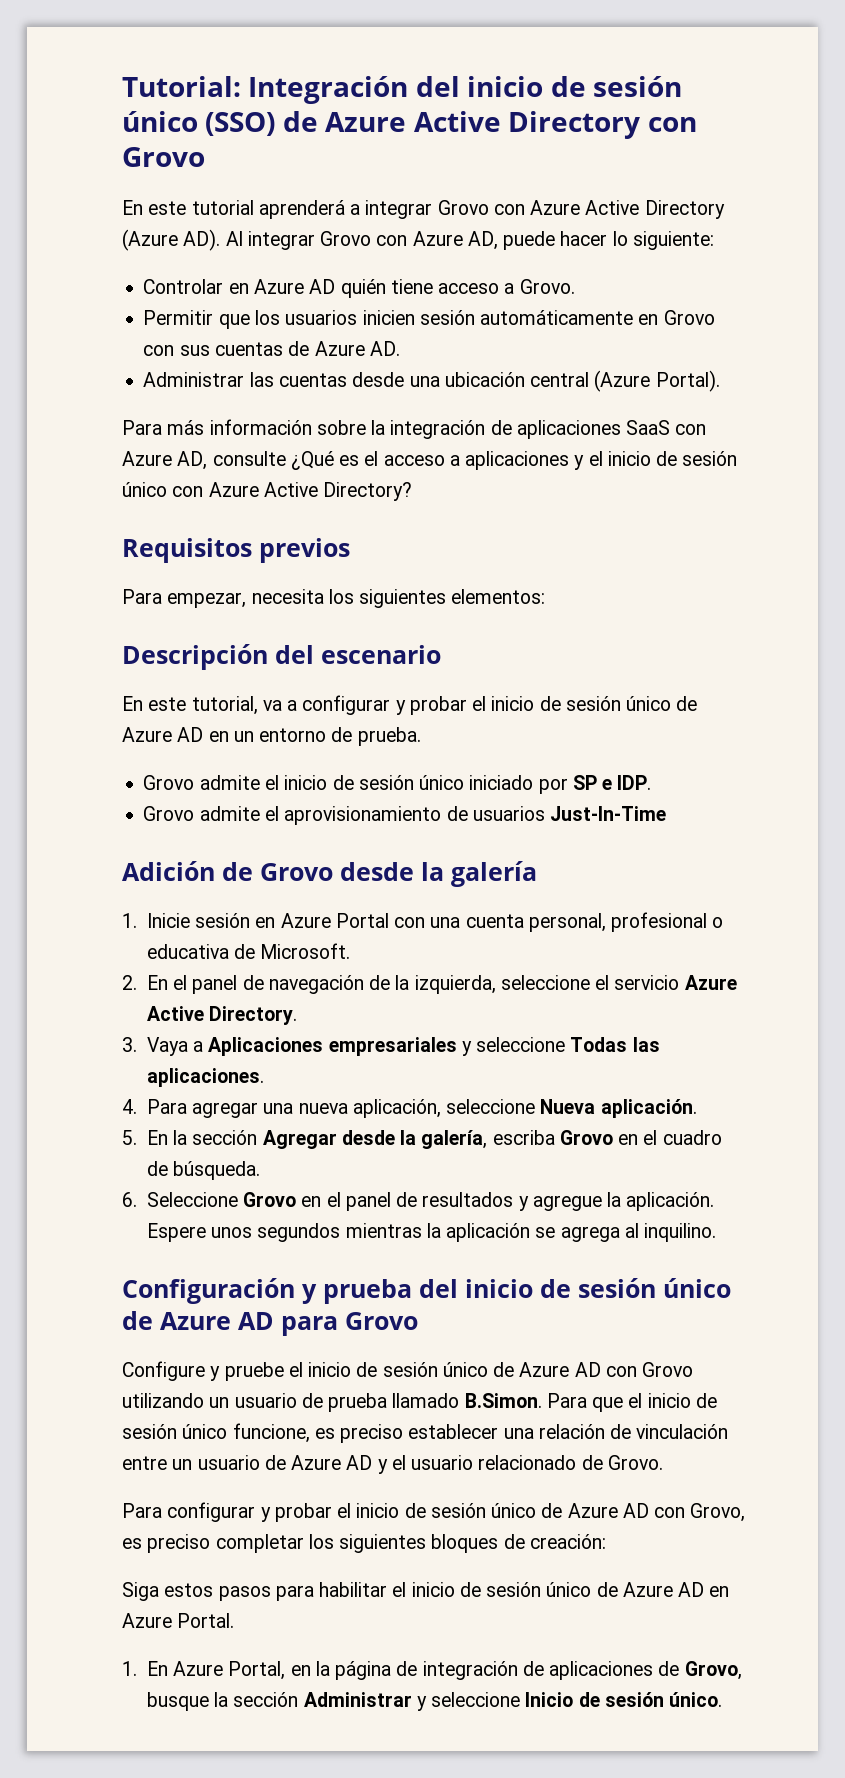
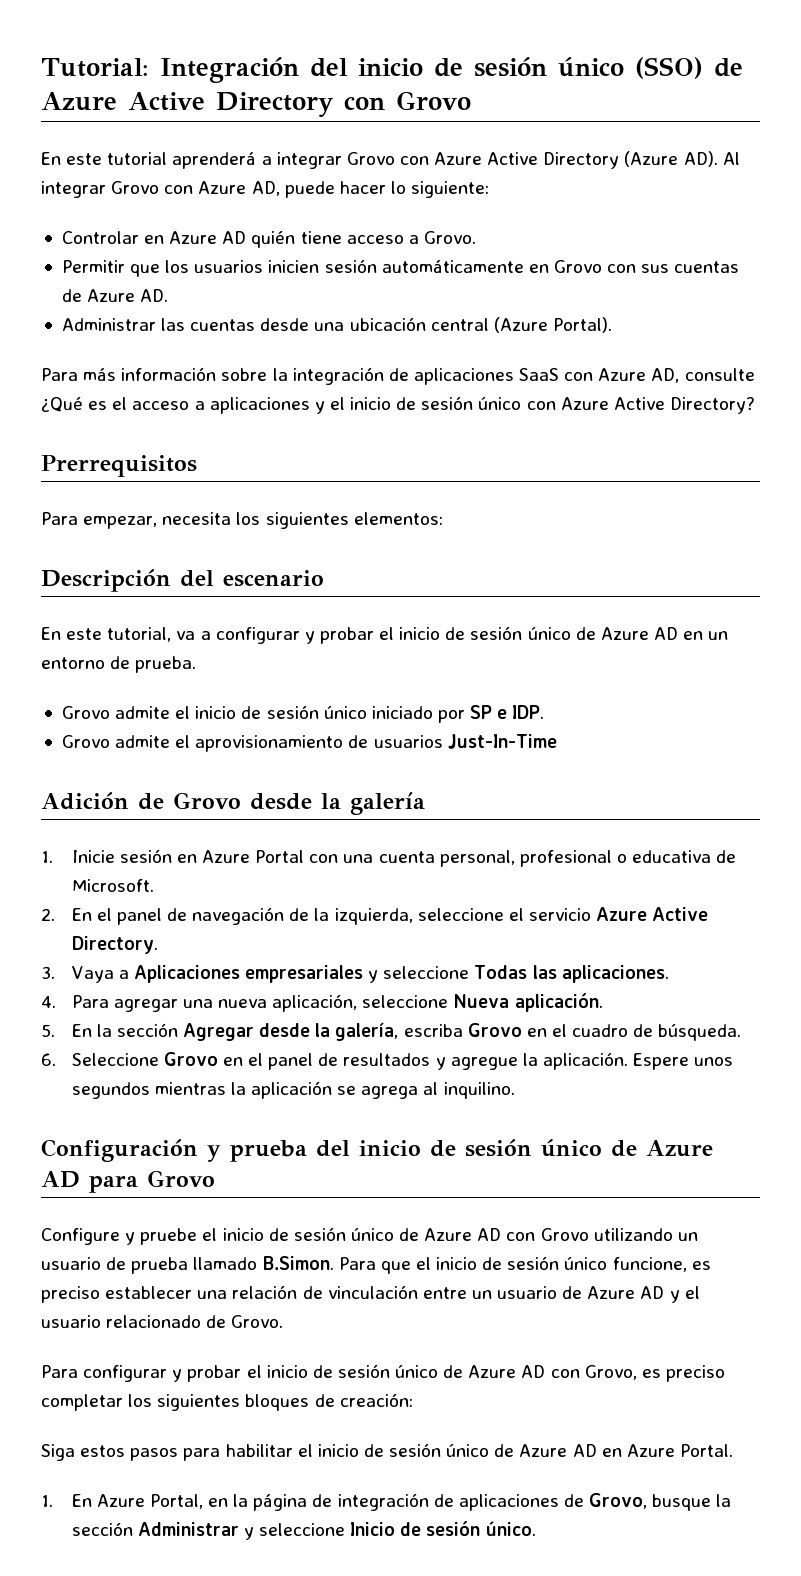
[122,538,350,563] Requisitos previos -> [41,455,197,477] Prerrequisitos

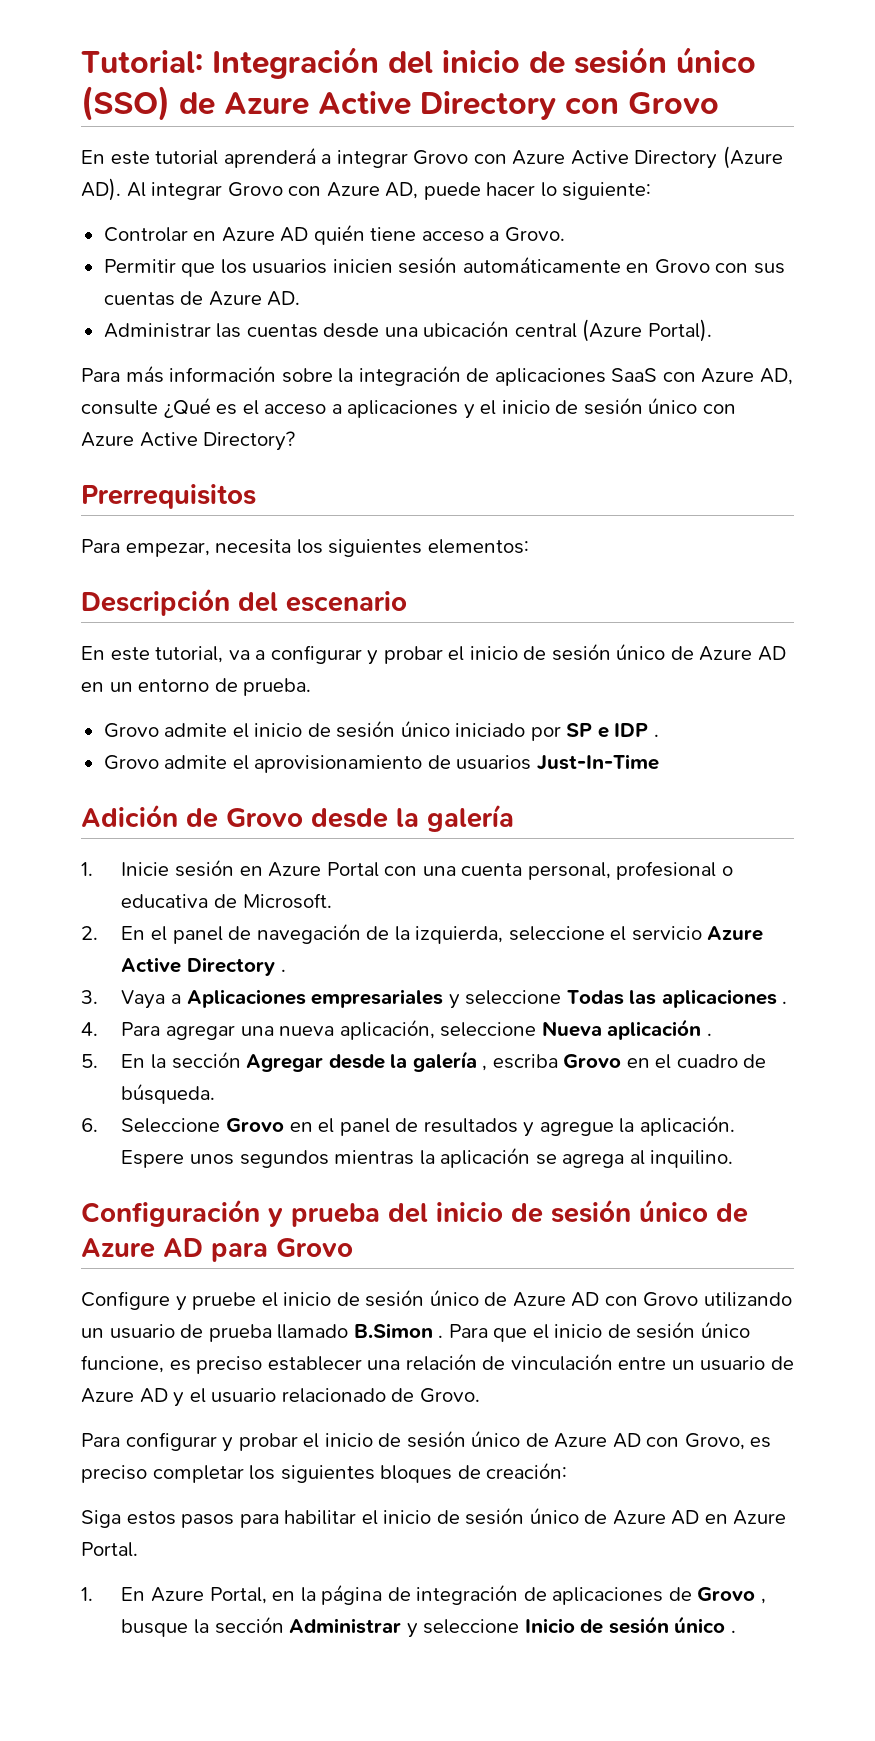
[512,705,545,719] IDP. -> [614,723,659,737] IDP .
[71,936,158,954] Directory. -> [186,957,286,976] Directory .
[561,965,669,983] aplicaciones. -> [661,989,788,1008] aplicaciones .
[514,993,603,1012] aplicación. -> [607,1019,712,1040] aplicación .
[335,1022,399,1041] galería, -> [412,1051,488,1072] galería ,
[262,1256,334,1270] B.Simon. -> [353,1323,444,1338] B.Simon .
[589,1493,648,1509] Grovo, -> [697,1587,766,1604] Grovo ,
[485,1521,536,1536] único. -> [674,1616,736,1633] único .

